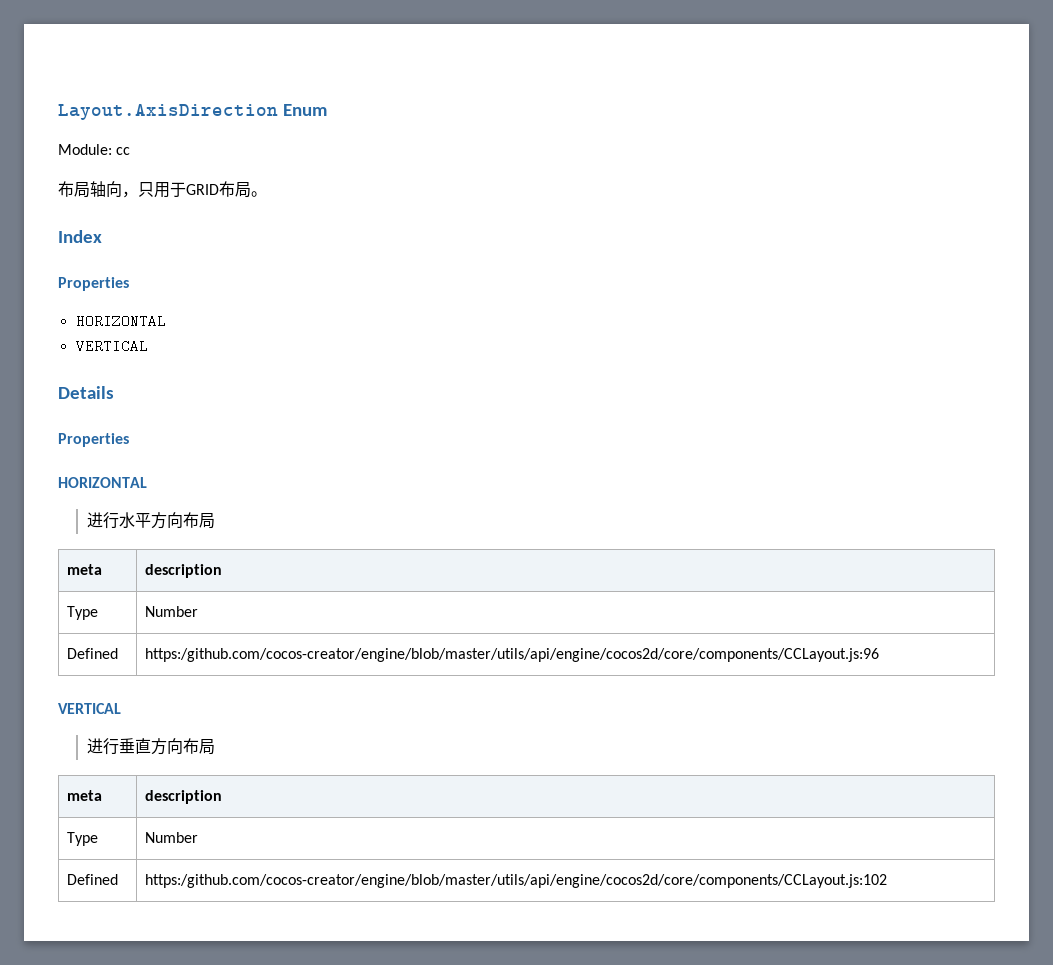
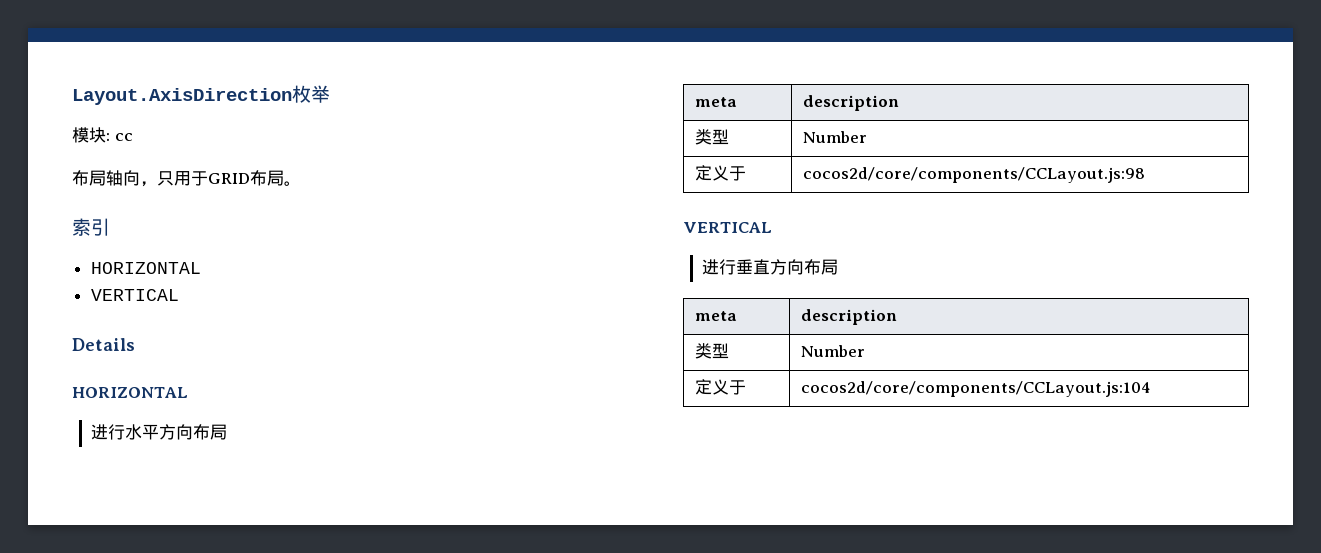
[282,104,327,116] [58,144,112,155] Enum // Module: -> [292,85,330,103] [72,127,110,143] 枚举 // 模块:
[58,230,102,243] [58,277,129,291] Index // Properties -> [72,218,110,236] 索引
[58,433,129,447] // Properties -> (135, 344) none
[66,606,98,620] [144,606,198,617] [66,648,118,659] [144,648,879,662] Type | Number // Defined | https:/github.com/cocos-creator/engine/blob/master/utils/api/engine/cocos2d/core/components/CCLayout.js:96 -> [694,129,729,145] [802,131,867,143] [694,165,746,181] [802,167,1145,183] 类型 | Number // 定义于 | cocos2d/core/components/CCLayout.js:98
[66,832,98,846] [144,832,198,843] [66,874,118,885] [144,874,887,888] Type | Number // Defined | https:/github.com/cocos-creator/engine/blob/master/utils/api/engine/cocos2d/core/components/CCLayout.js:102 -> [694,343,729,359] [800,345,865,357] [694,379,746,395] [800,381,1151,397] 类型 | Number // 定义于 | cocos2d/core/components/CCLayout.js:104

